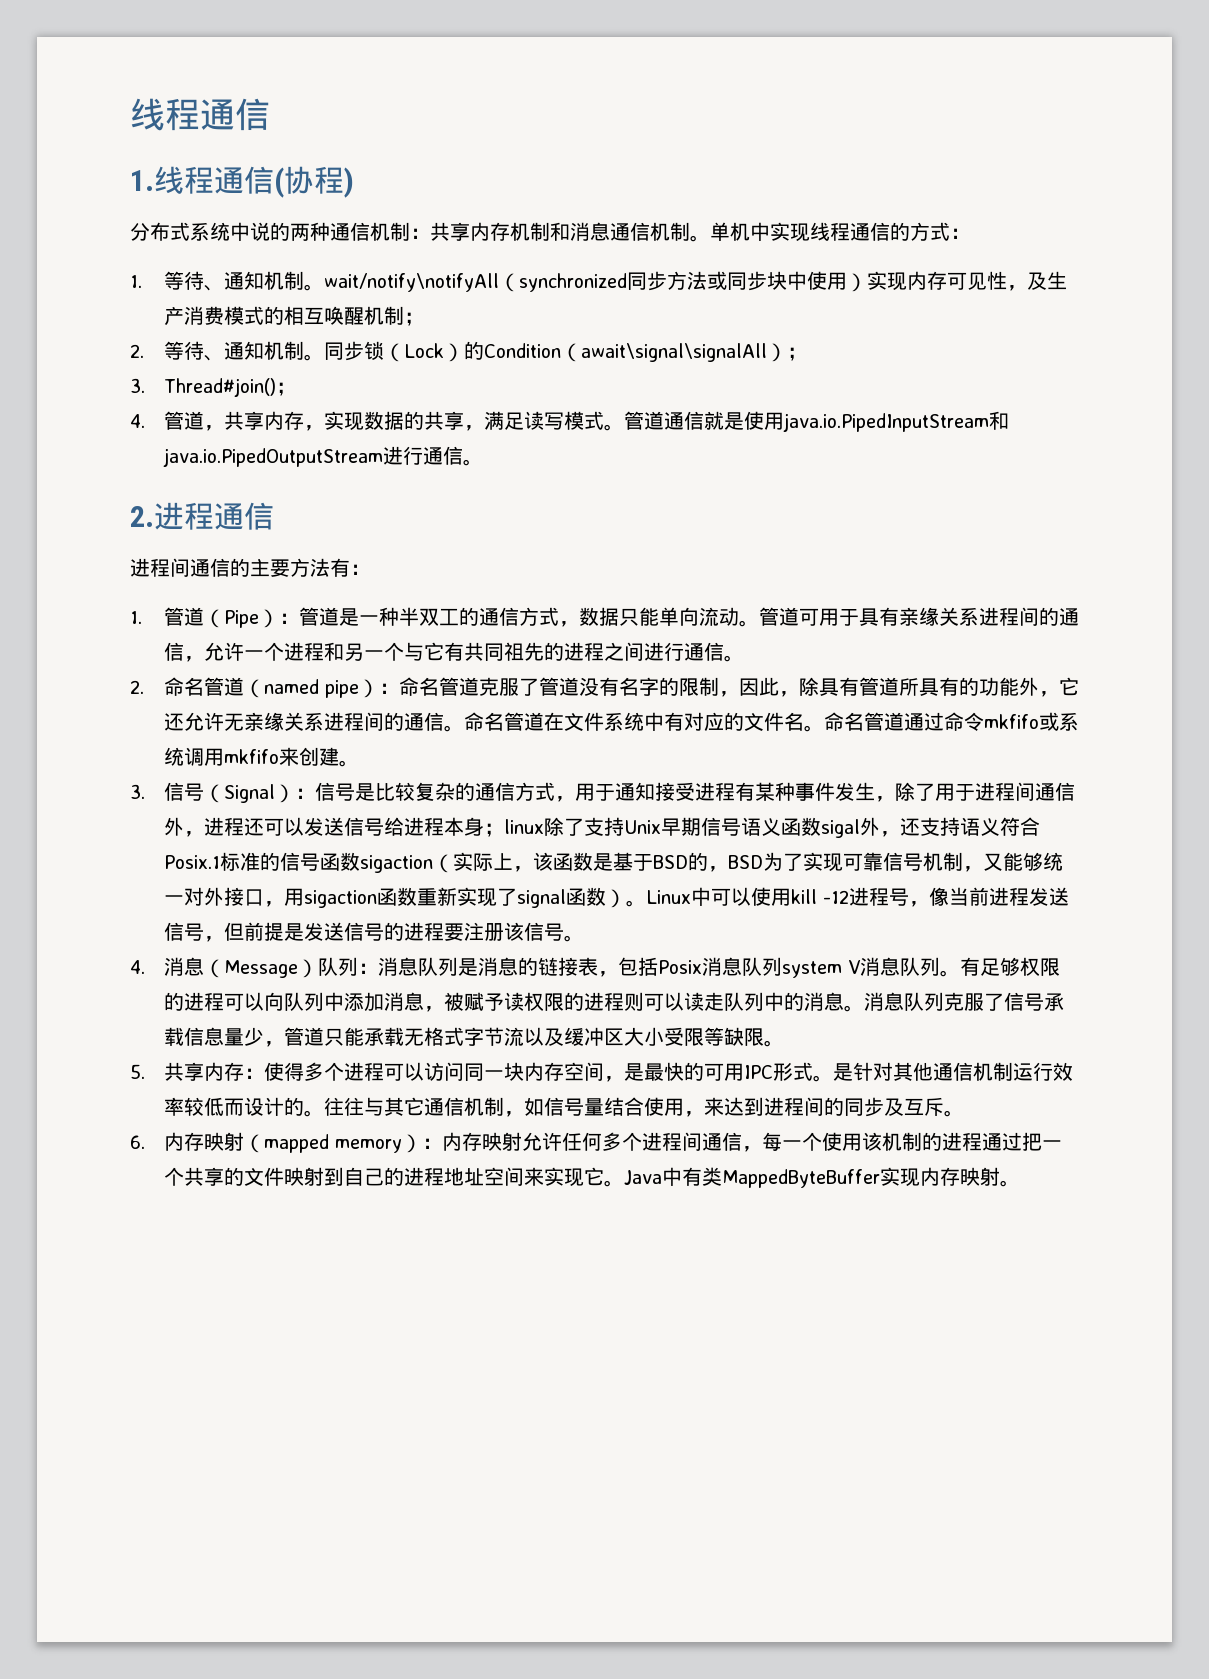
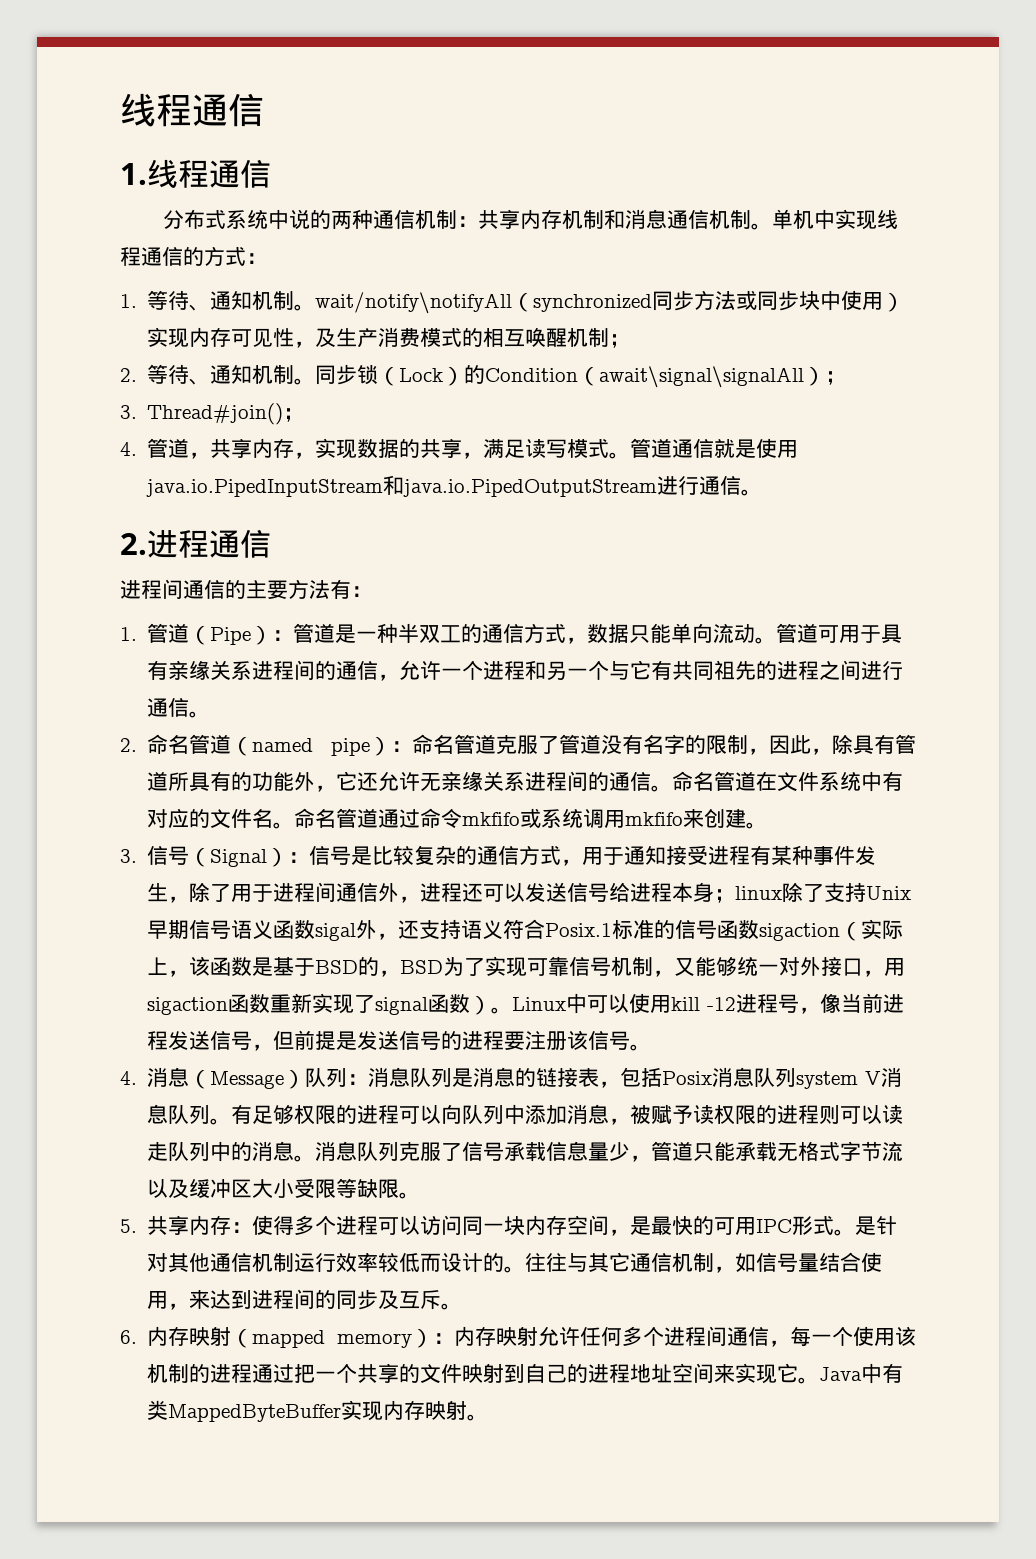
[274,166,354,198] (协程) -> (271, 173) none

